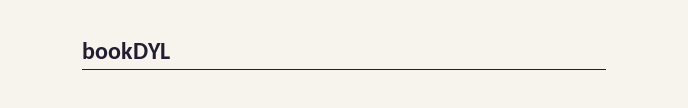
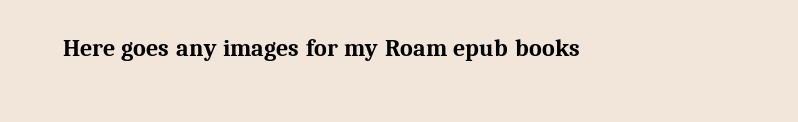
[82,42,170,59] bookDYL -> [63,39,580,61] Here goes any images for my Roam epub books

